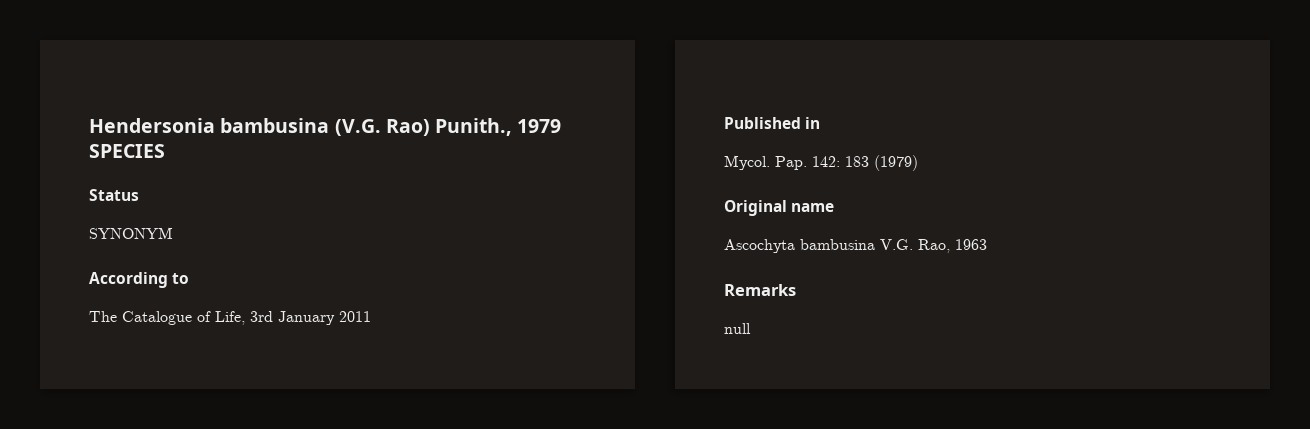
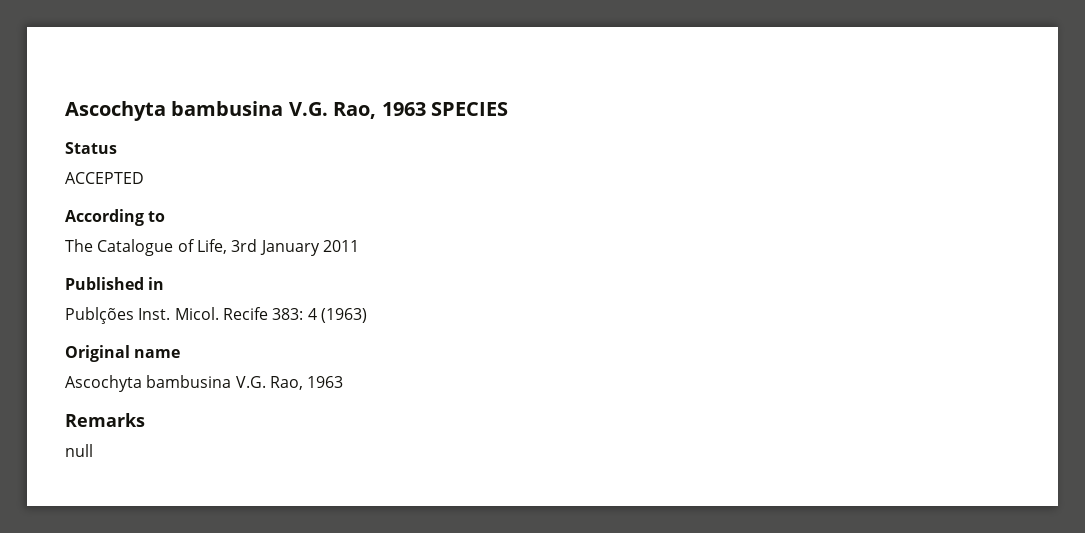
[89,118,562,136] Hendersonia bambusina (V.G. Rao) Punith., 1979 -> [65,101,426,121] Ascochyta bambusina V.G. Rao, 1963
[89,227,173,239] SYNONYM -> [65,172,144,184] ACCEPTED
[724,155,918,171] Mycol. Pap. 142: 183 (1979) -> [65,307,367,324] Publções Inst. Micol. Recife 383: 4 (1963)

